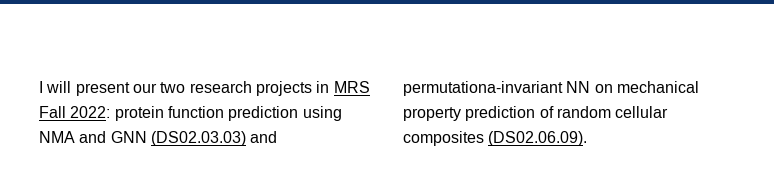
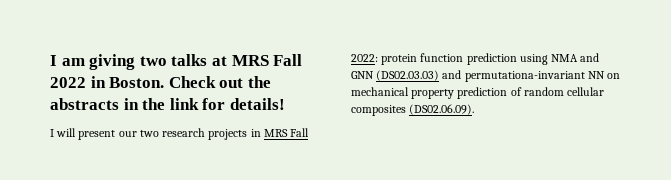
[39,81,43,93] I -> [50,54,303,70] [50,76,271,88] [50,98,285,110] [50,129,54,137] I am giving two talks at MRS Fall 2022 in Boston. Check out the abstracts in the link for details! // I

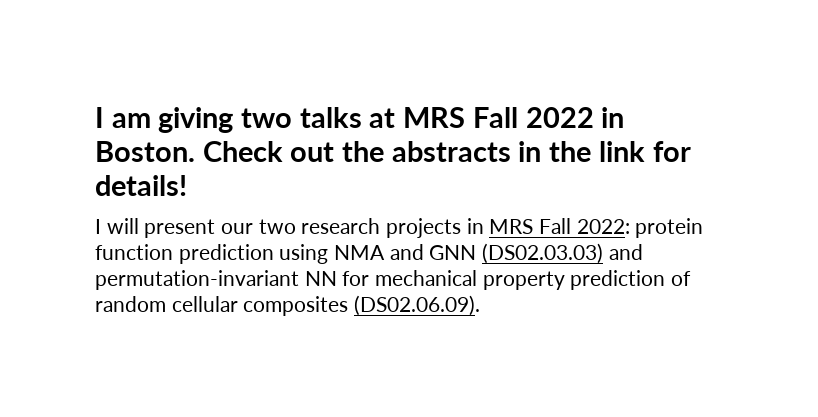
[464,71,621,82] permutationa-invariant NN on -> [95,270,370,290] permutation-invariant NN for

